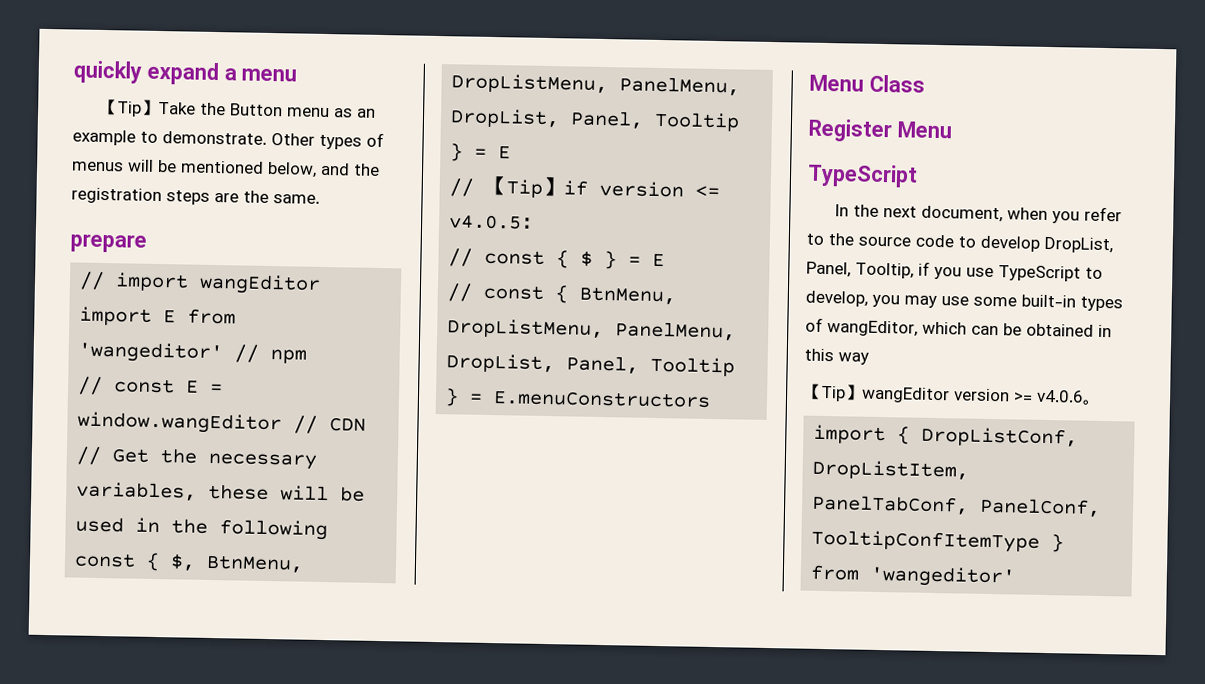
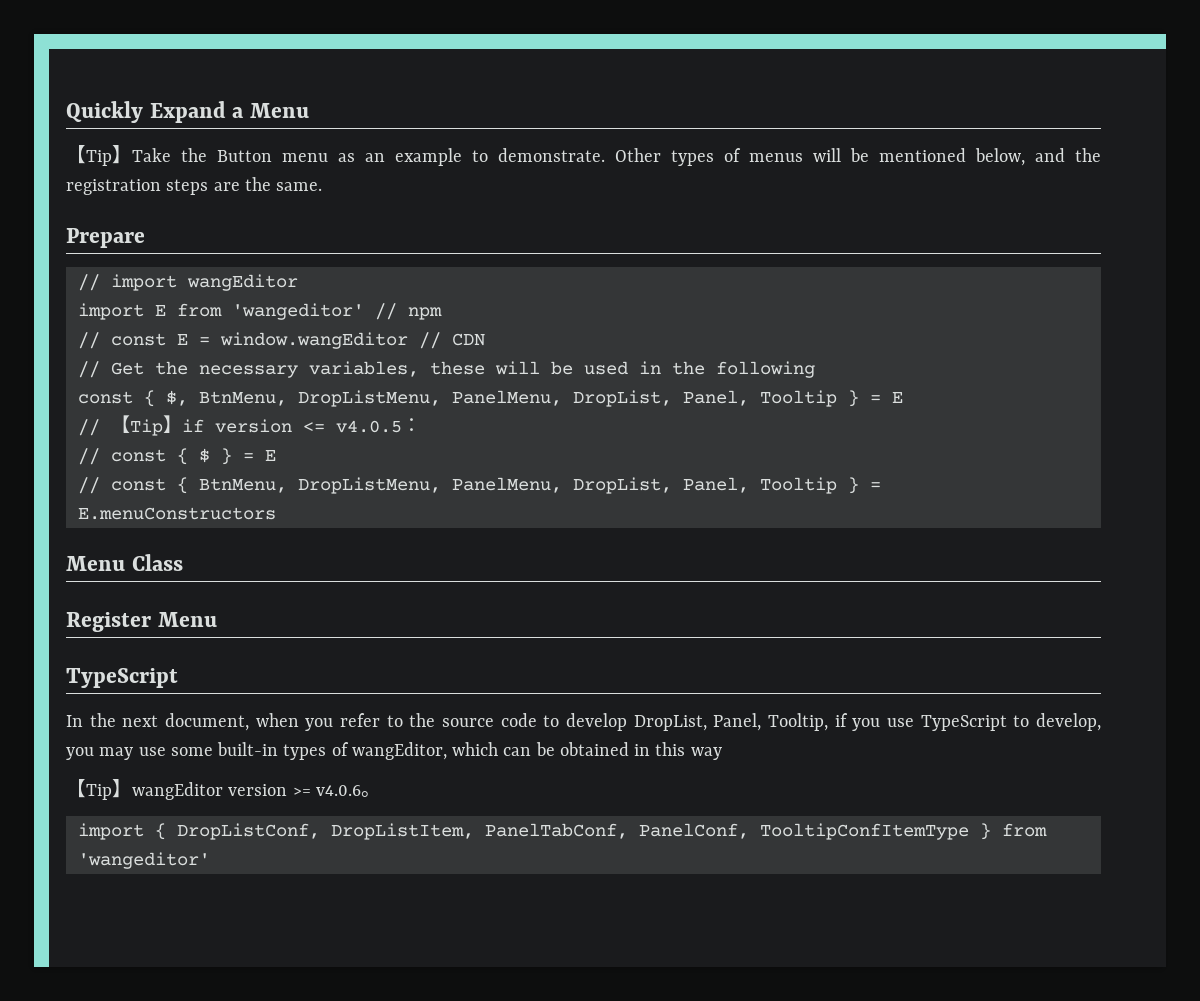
[73,60,298,86] quickly expand a menu -> [66,101,309,123] Quickly Expand a Menu
[70,233,147,253] prepare -> [66,228,145,248] Prepare

